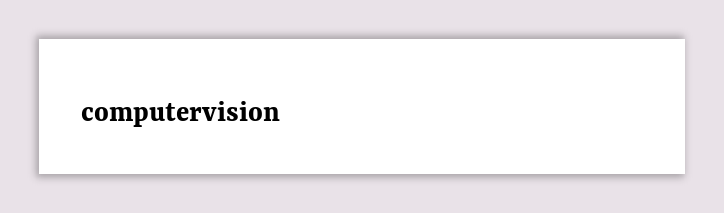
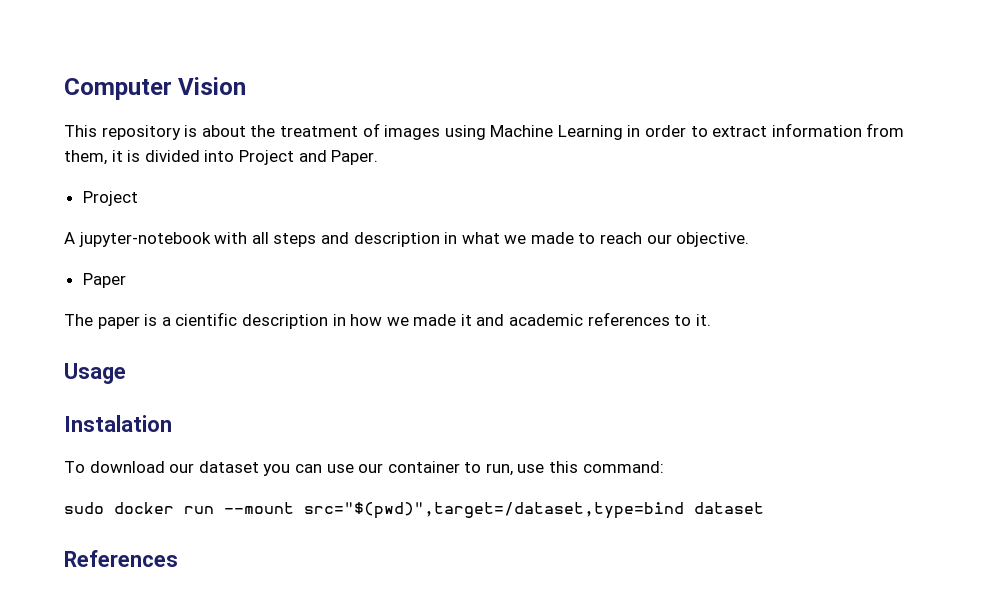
[81,101,280,127] computervision -> [64,77,247,100] [64,123,905,140] [64,150,379,165] [82,191,138,206] [64,232,750,247] [82,273,126,288] [64,312,711,329] [64,363,126,384] [64,415,172,432] [64,461,664,476] [64,502,764,519] [64,550,178,567] Computer Vision // This repository is about the treatment of images using Machine Learning in order to extract information from them, it is divided into Project and Paper. // Project // A jupyter-notebook with all steps and description in what we made to reach our objective. // Paper // The paper is a cientific description in how we made it and academic references to it. // Usage // Instalation // To download our dataset you can use our container to run, use this command: // sudo docker run --mount src="$(pwd)",target=/dataset,type=bind dataset // References

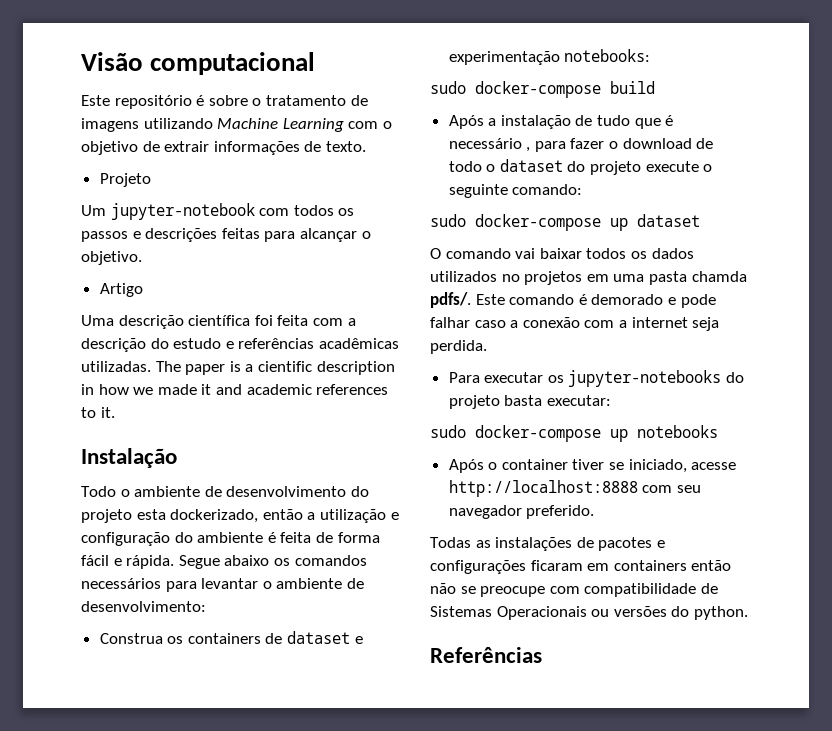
[64,77,247,100] [64,123,905,140] [64,150,379,165] [82,191,138,206] [64,232,750,247] [82,273,126,288] Computer Vision // This repository is about the treatment of images using Machine Learning in order to extract information from them, it is divided into Project and Paper. // Project // A jupyter-notebook with all steps and description in what we made to reach our objective. // Paper // -> [81,52,316,75] [81,95,368,109] [81,118,392,132] [81,141,366,155] [99,173,151,187] [81,203,355,220] [81,228,371,242] [81,251,142,265] [99,283,143,297] [81,315,356,329] [81,338,399,352] [81,361,151,372] Visão computacional // Este repositório é sobre o tratamento de imagens utilizando Machine Learning com o objetivo de extrair informações de texto. // Projeto // Um jupyter-notebook com todos os passos e descrições feitas para alcançar o objetivo. // Artigo // Uma descrição científica foi feita com a descrição do estudo e referências acadêmicas utilizadas.
[64,363,126,384] [64,415,172,432] [64,461,664,476] [64,502,764,519] [64,550,178,567] Usage // Instalation // To download our dataset you can use our container to run, use this command: // sudo docker run --mount src="$(pwd)",target=/dataset,type=bind dataset // References -> [81,448,177,468] [81,486,369,497] [81,509,399,523] [81,532,380,546] [81,555,367,569] [81,578,364,592] [81,601,206,612] [99,631,363,644] [448,49,651,65] [430,81,655,98] [448,115,674,129] [448,138,714,152] [448,159,713,175] [448,184,583,198] [430,214,700,231] [430,248,694,259] [430,271,747,285] [430,292,716,308] [430,317,720,331] [430,340,487,354] [448,370,745,387] [448,395,611,409] [430,425,718,442] [448,459,737,473] [448,480,701,497] [448,505,595,519] [430,537,665,551] [430,560,732,574] [430,583,718,597] [430,606,748,620] [430,647,542,663] Instalação // Todo o ambiente de desenvolvimento do projeto esta dockerizado, então a utilização e configuração do ambiente é feita de forma fácil e rápida. Segue abaixo os comandos necessários para levantar o ambiente de desenvolvimento: // Construa os containers de dataset e experimentação notebooks: // sudo docker-compose build // Após a instalação de tudo que é necessário , para fazer o download de todo o dataset do projeto execute o seguinte comando: // sudo docker-compose up dataset // O comando vai baixar todos os dados utilizados no projetos em uma pasta chamda pdfs/. Este comando é demorado e pode falhar caso a conexão com a internet seja perdida. // Para executar os jupyter-notebooks do projeto basta executar: // sudo docker-compose up notebooks // Após o container tiver se iniciado, acesse http://localhost:8888 com seu navegador preferido. // Todas as instalações de pacotes e configurações ficaram em containers então não se preocupe com compatibilidade de Sistemas Operacionais ou versões do python. // Referências

